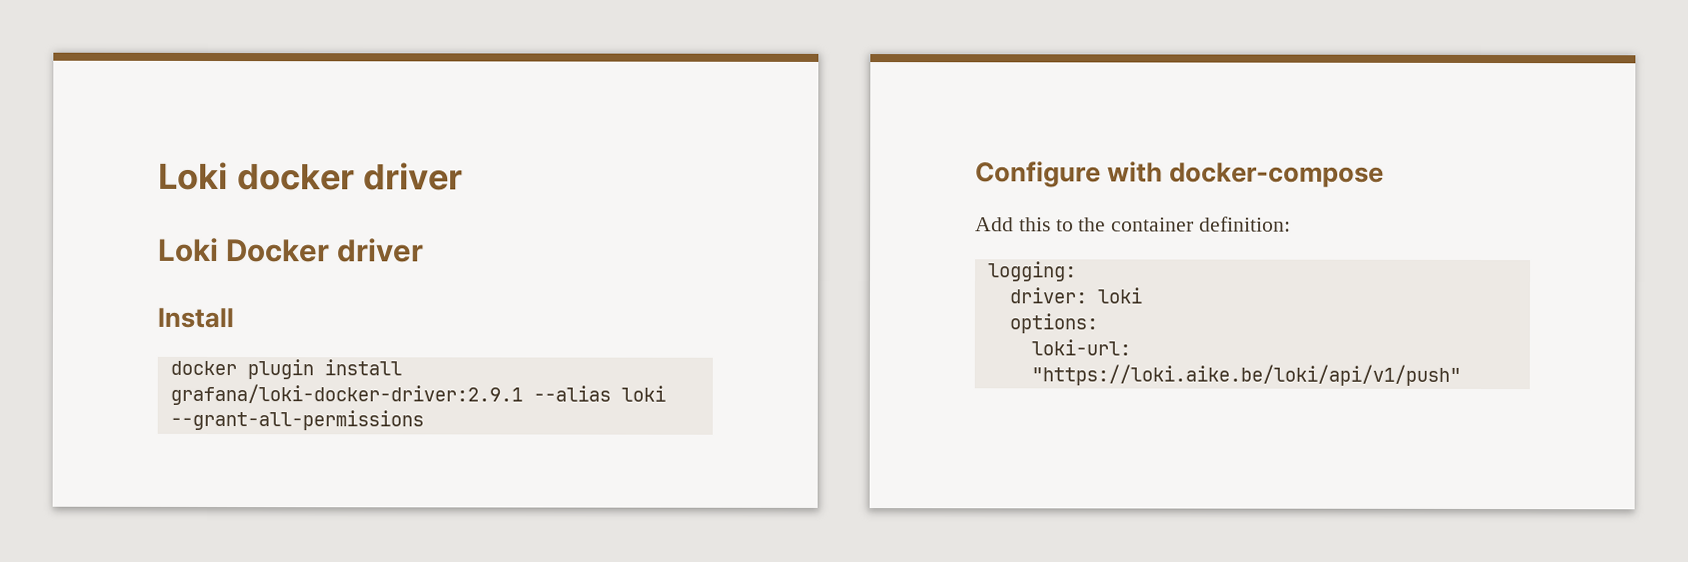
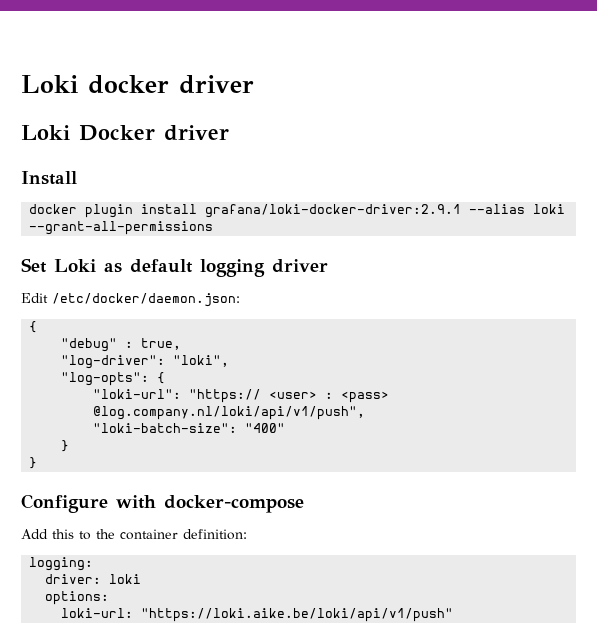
(424, 420) none -> [21,258,328,277] [21,293,240,307] [29,321,38,333] [61,338,182,352] [61,355,230,369] [61,372,166,386] [93,389,390,403] [93,406,366,420] [93,423,286,433] [61,440,70,452] [29,457,38,469] // Set Loki as default logging driver // Edit /etc/docker/daemon.json: // { // "debug" : true, // "log-driver": "loki", // "log-opts": { // "loki-url": "https:// <user> : <pass> @log.company.nl/loki/api/v1/push", // "loki-batch-size": "400" // } // }

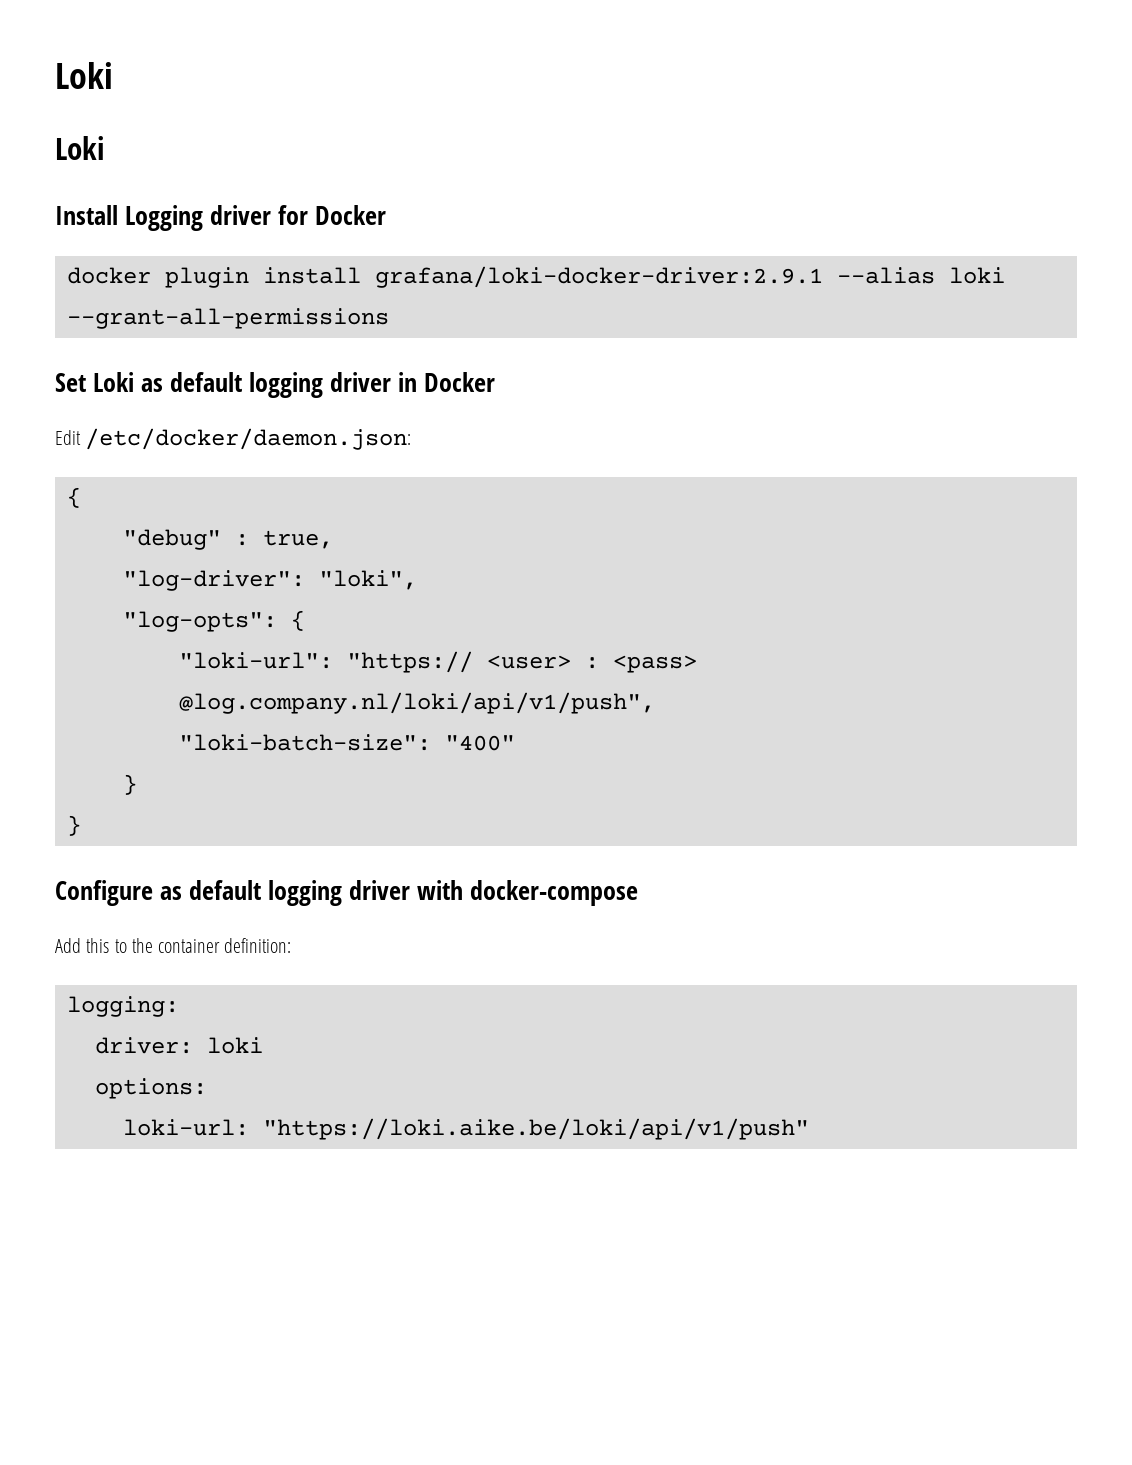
[21,75,254,94] [21,125,229,141] Loki docker driver // Loki Docker driver -> [55,62,113,89] [55,136,105,160] Loki // Loki
(77, 178) none -> [125,205,387,231] Logging driver for Docker
(328, 266) none -> [398,372,496,392] in Docker
(108, 503) none -> [160,880,411,906] as default logging driver

